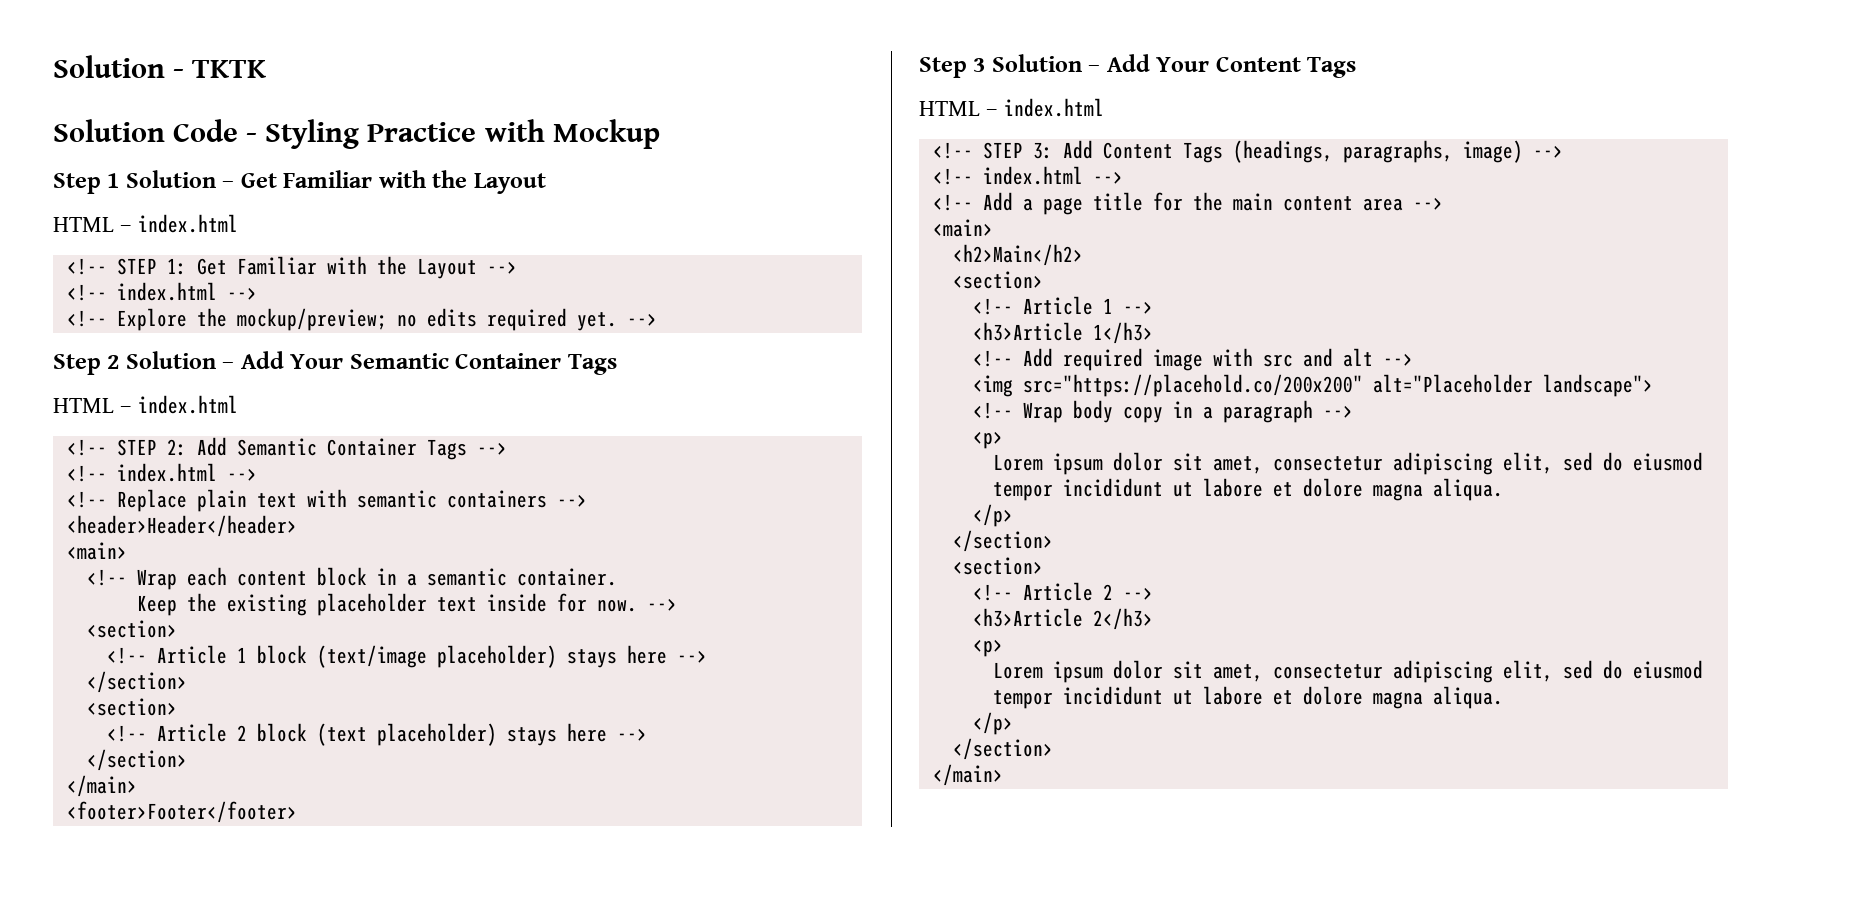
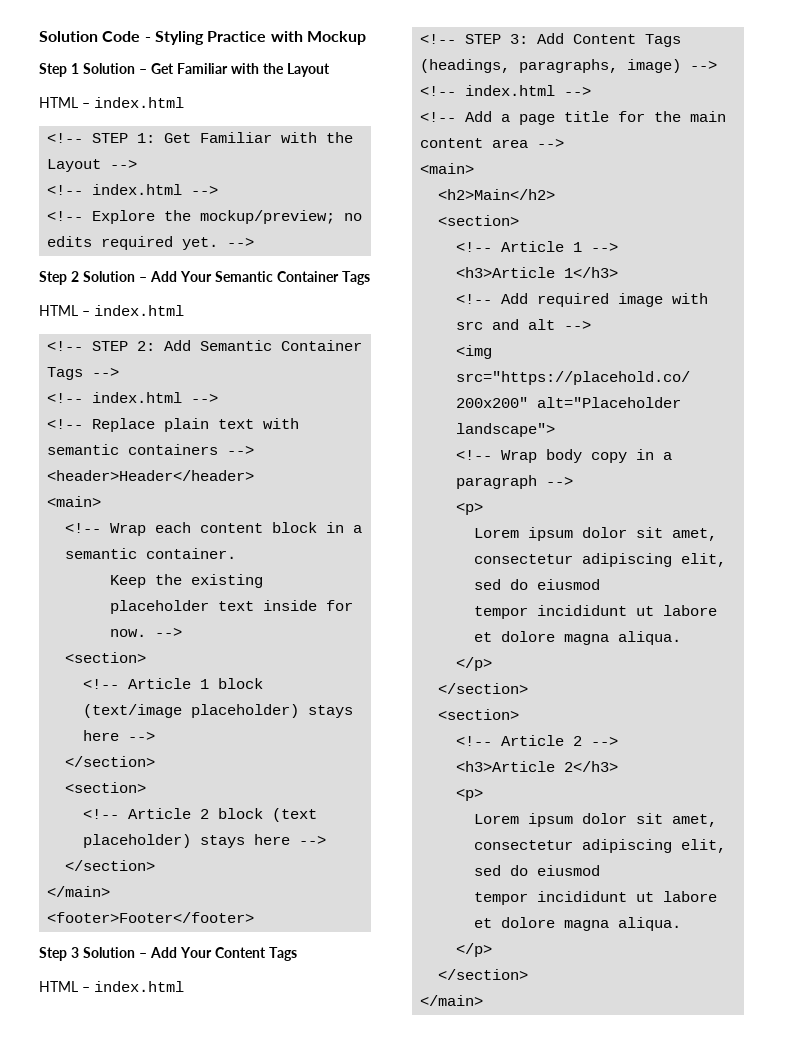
[53,55,267,78] [53,119,165,142] Solution - TKTK // Solution -> [39,31,98,42] Solution

